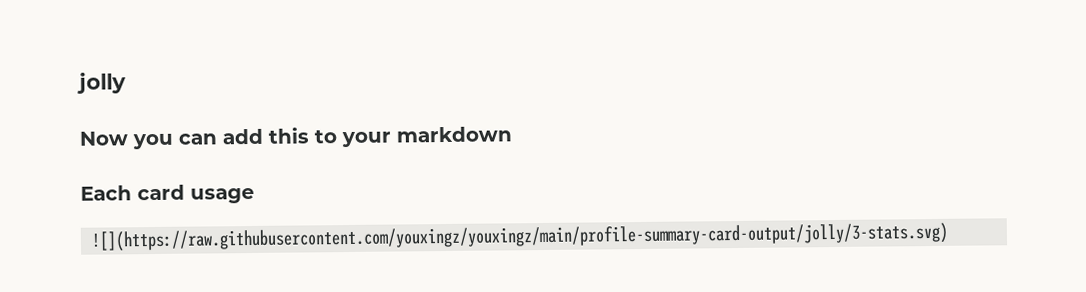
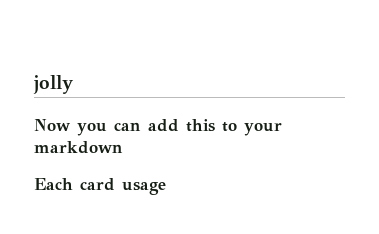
[91,222,950,252] // ![](https://raw.githubusercontent.com/youxingz/youxingz/main/profile-summary-card-output/jolly/3-stats.svg) -> (166, 188) none

